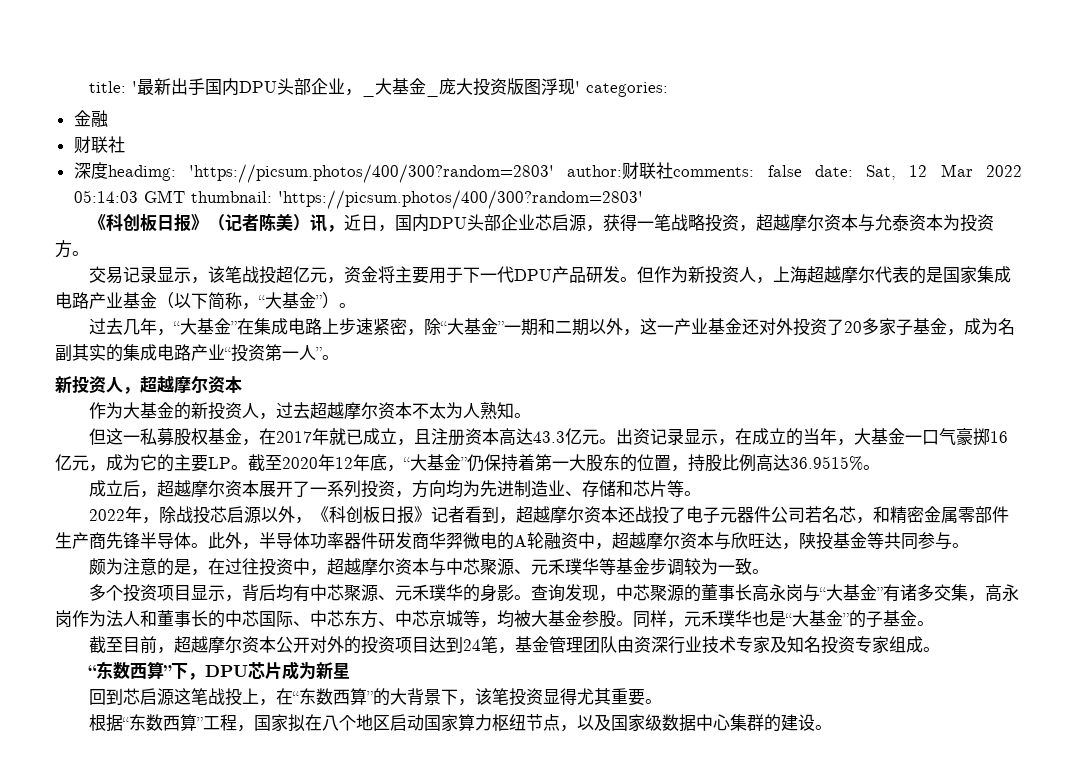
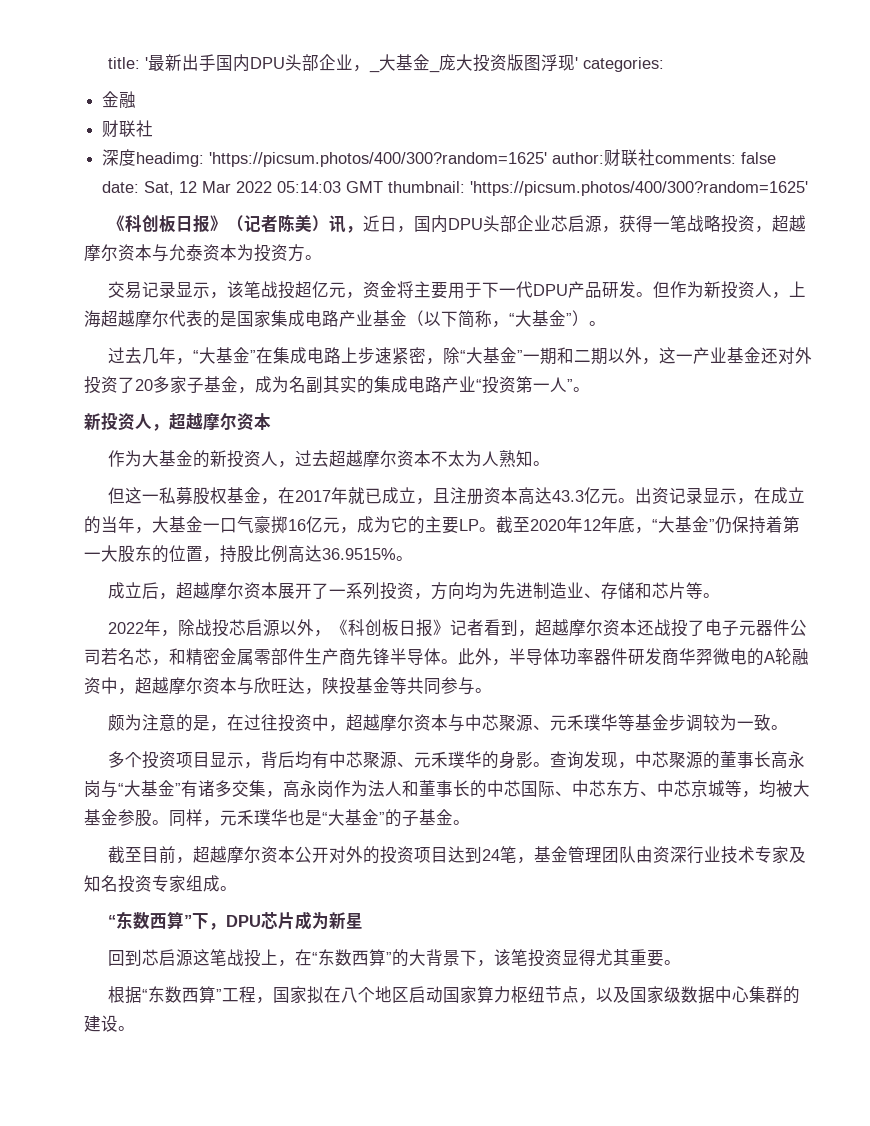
[188,164,554,183] 'https://picsum.photos/400/300?random=2803' -> [209,152,548,167] 'https://picsum.photos/400/300?random=1625'
[277,190,643,209] 'https://picsum.photos/400/300?random=2803' -> [470,181,809,196] 'https://picsum.photos/400/300?random=1625'

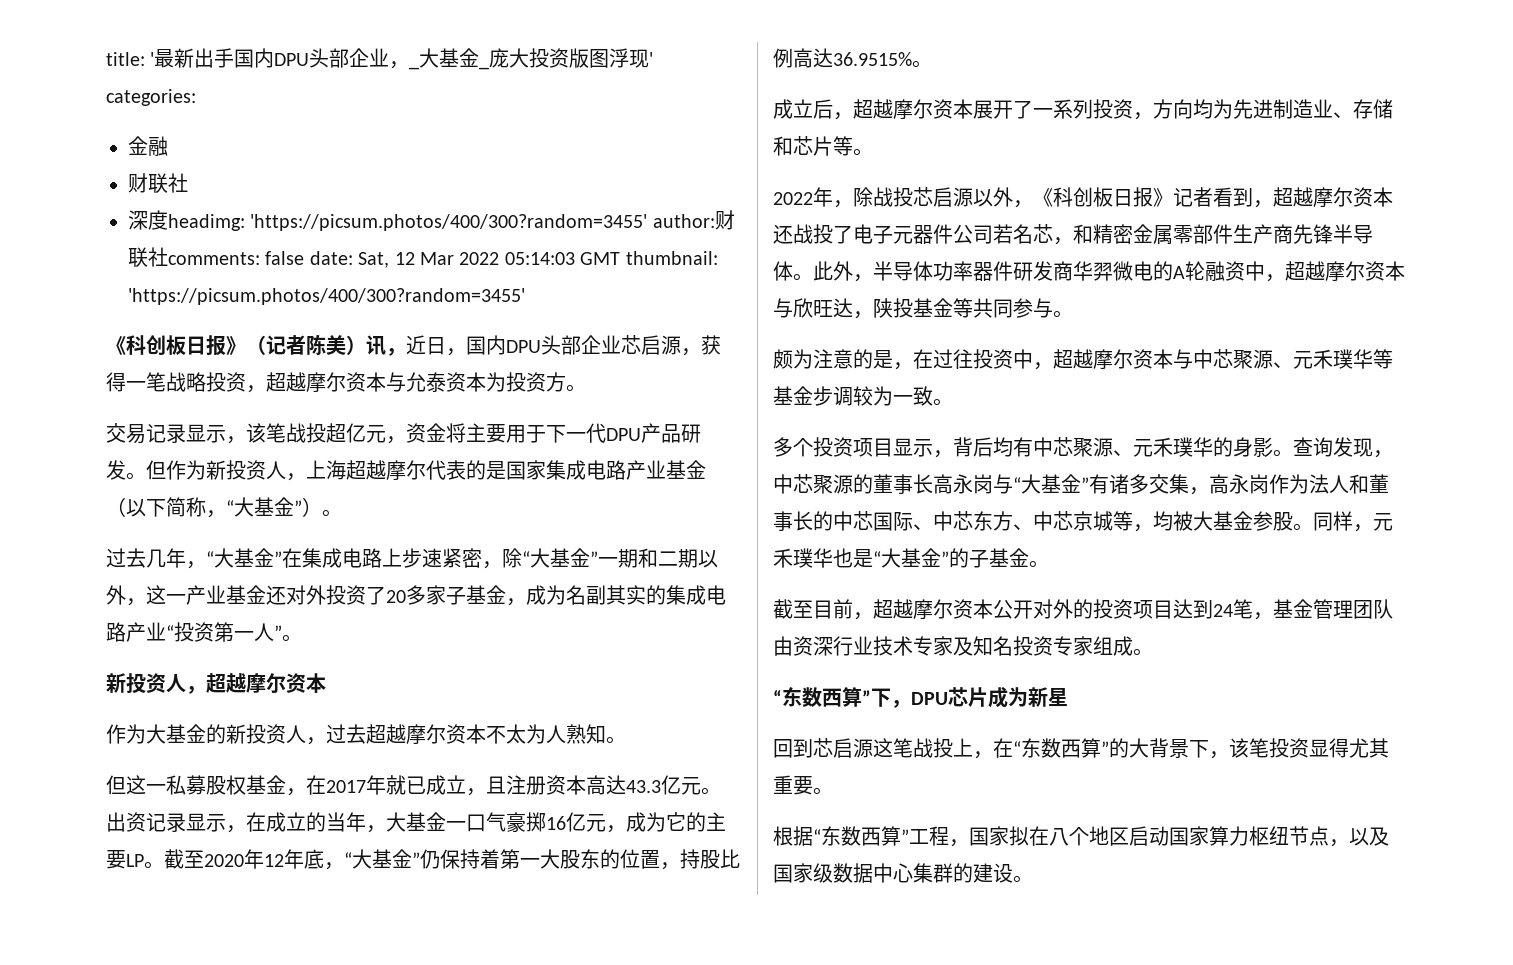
[209,152,548,167] 'https://picsum.photos/400/300?random=1625' -> [250,214,648,231] 'https://picsum.photos/400/300?random=3455'
[470,181,809,196] 'https://picsum.photos/400/300?random=1625' -> [128,288,525,305] 'https://picsum.photos/400/300?random=3455'

